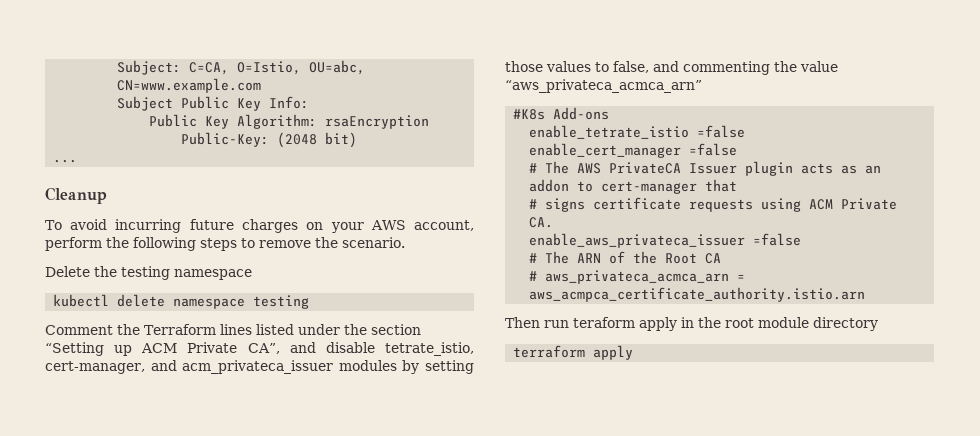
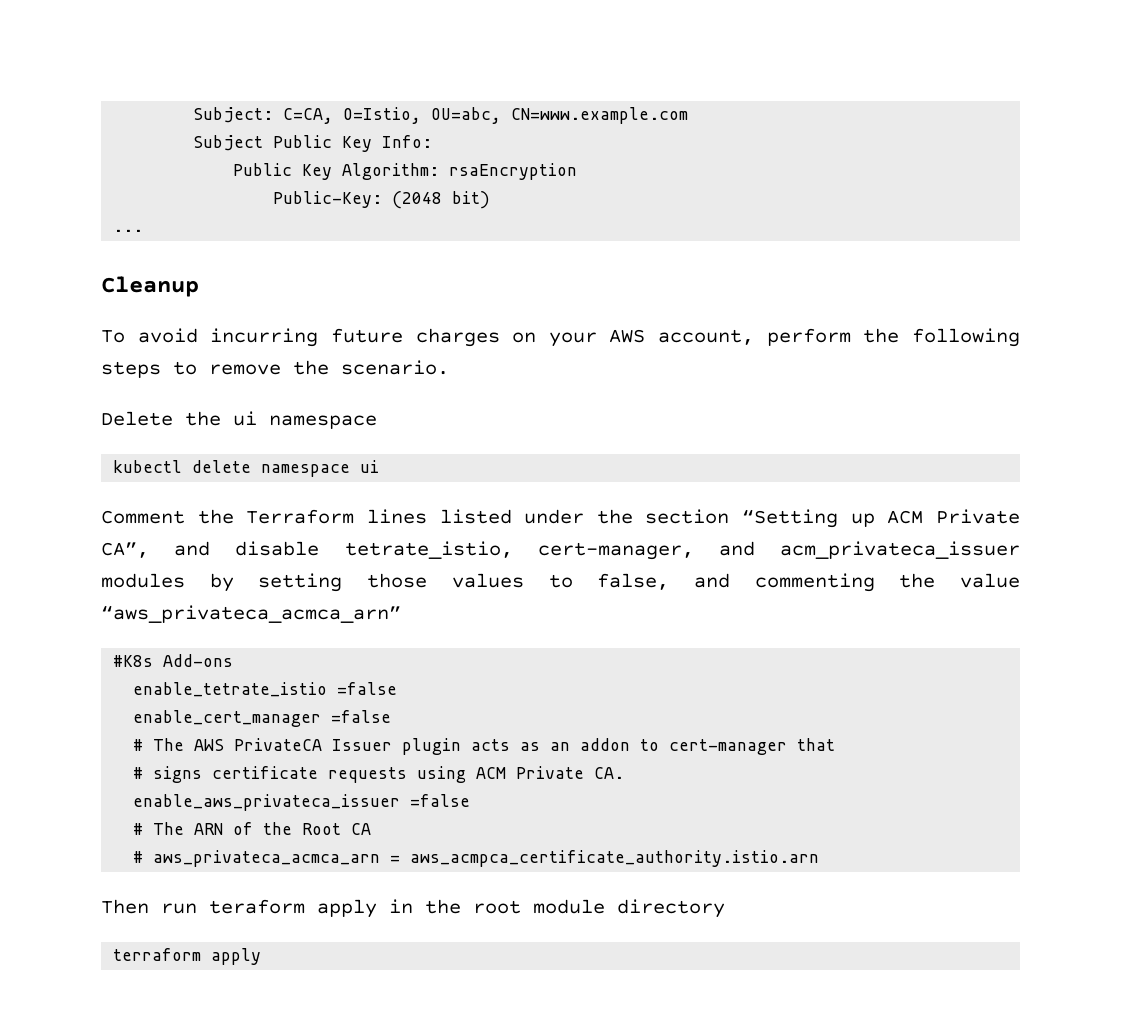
[121,266,170,280] testing -> [233,411,257,426] ui
[253,295,310,309] testing -> [360,460,380,473] ui

